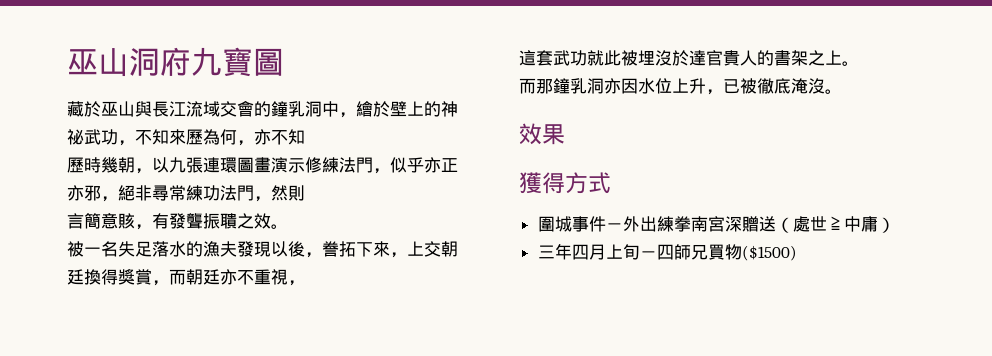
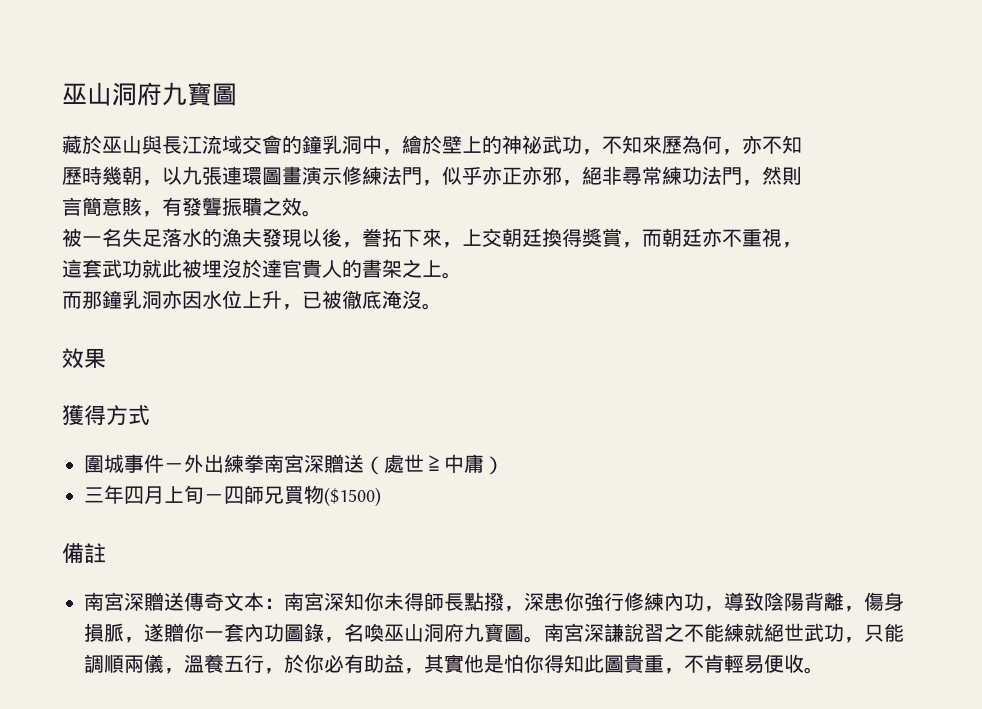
(797, 253) none -> [62,543,106,563] [84,592,904,612] [84,623,904,643] [84,654,824,674] // 備註 // 南宮深贈送傳奇文本：南宮深知你未得師長點撥，深患你強行修練內功，導致陰陽背離，傷身損脈，遂贈你一套內功圖錄，名喚巫山洞府九寶圖。南宮深謙說習之不能練就絕世武功，只能調順兩儀，溫養五行，於你必有助益，其實他是怕你得知此圖貴重，不肯輕易便收。

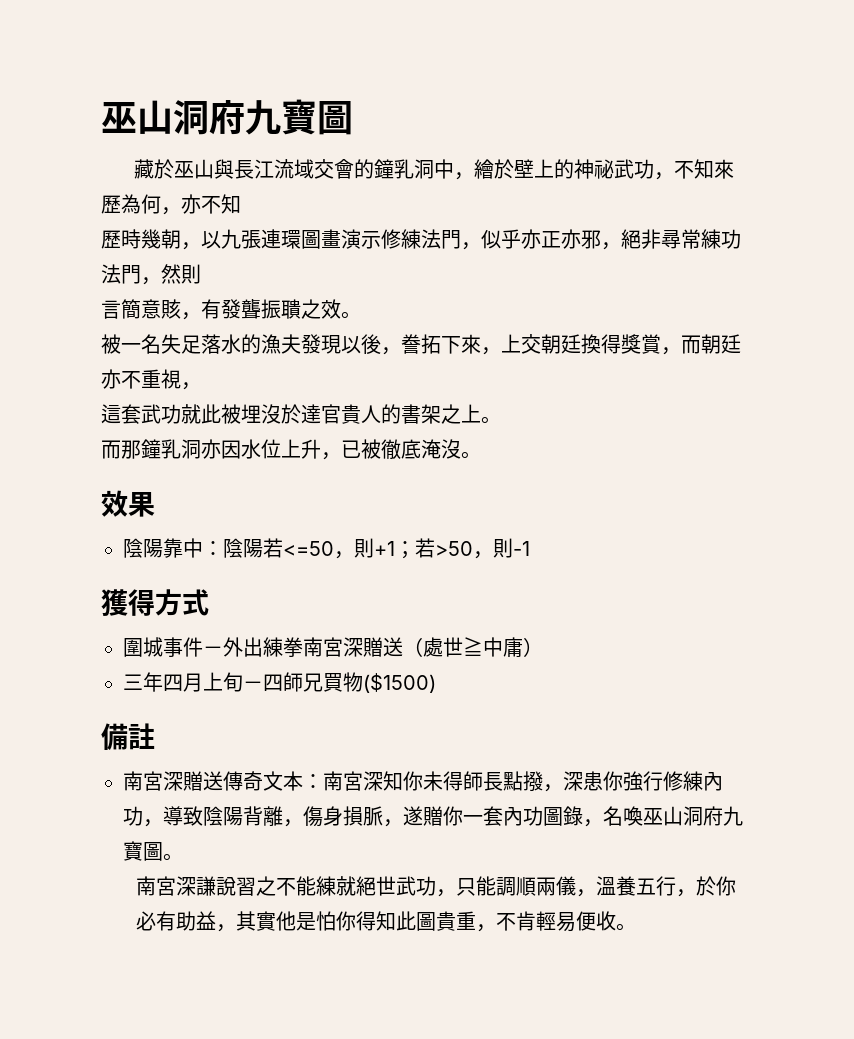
(106, 358) none -> [123,538,530,559] // 陰陽靠中：陰陽若<=50，則+1；若>50，則-1
(544, 639) none -> (183, 857) //

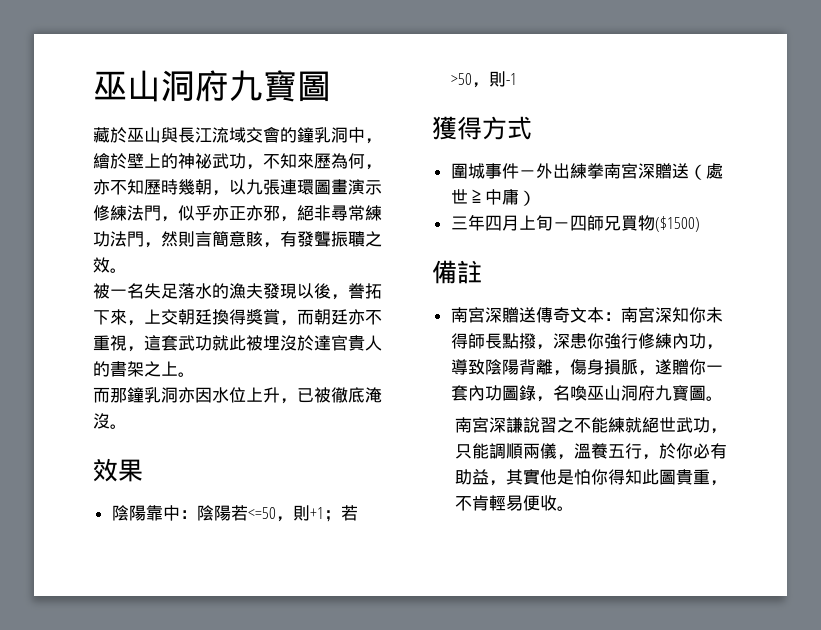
(241, 204) // -> (144, 187) none
(201, 274) // -> (195, 239) none
(201, 386) // -> (144, 349) none

